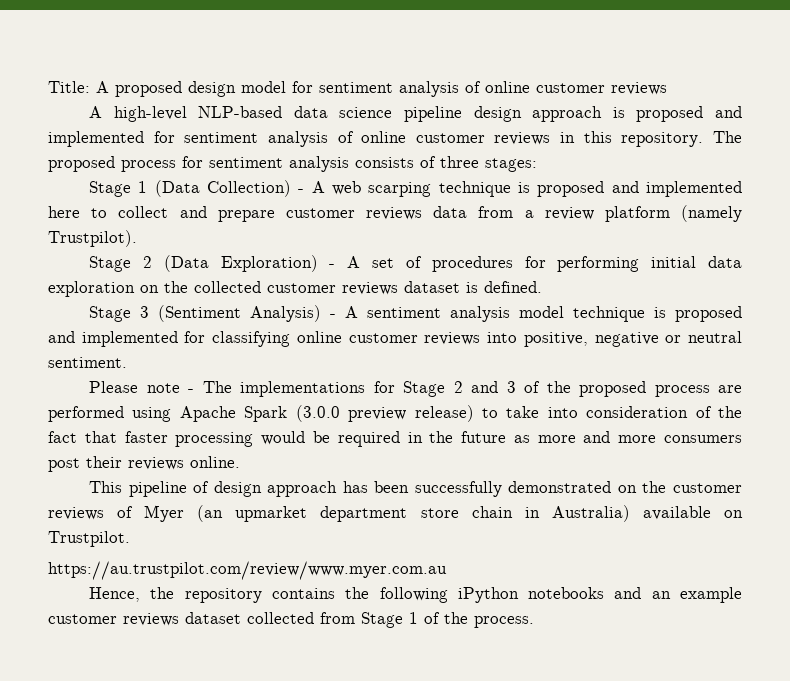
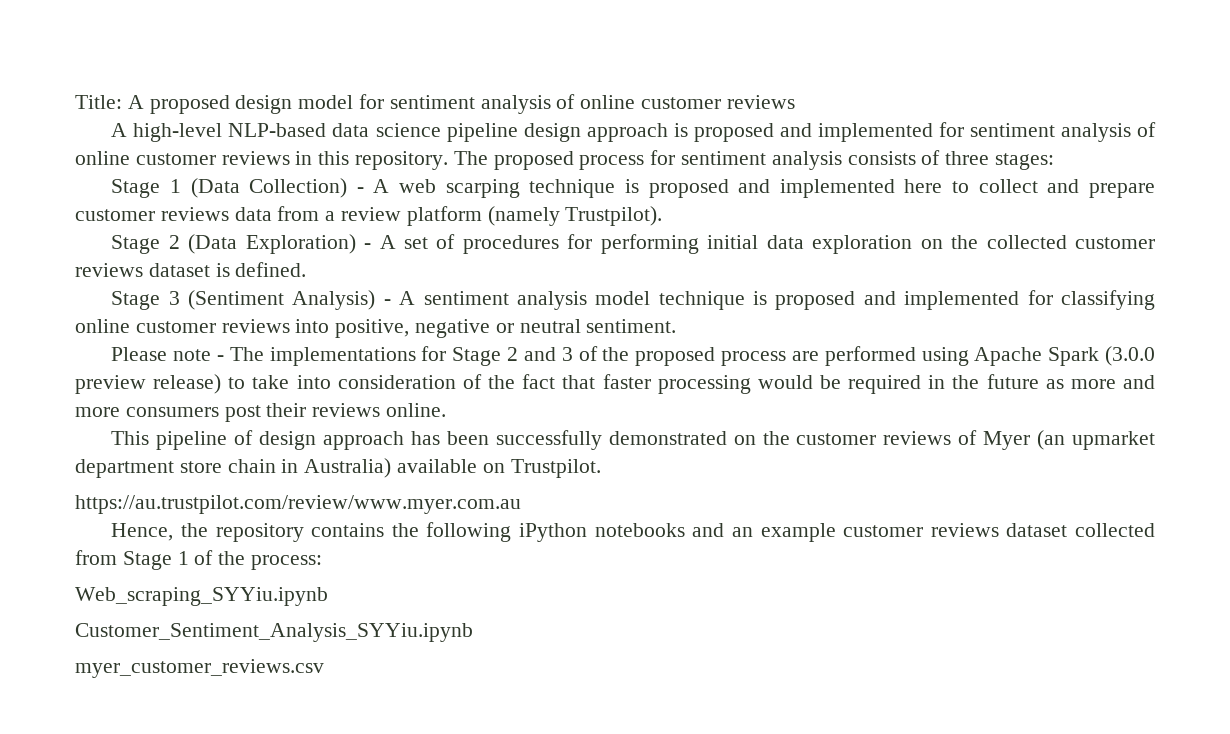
[474,616,534,628] process. -> [251,555,323,570] [75,587,328,606] [75,623,473,642] [75,659,324,678] process: // Web_scraping_SYYiu.ipynb // Customer_Sentiment_Analysis_SYYiu.ipynb // myer_customer_reviews.csv

